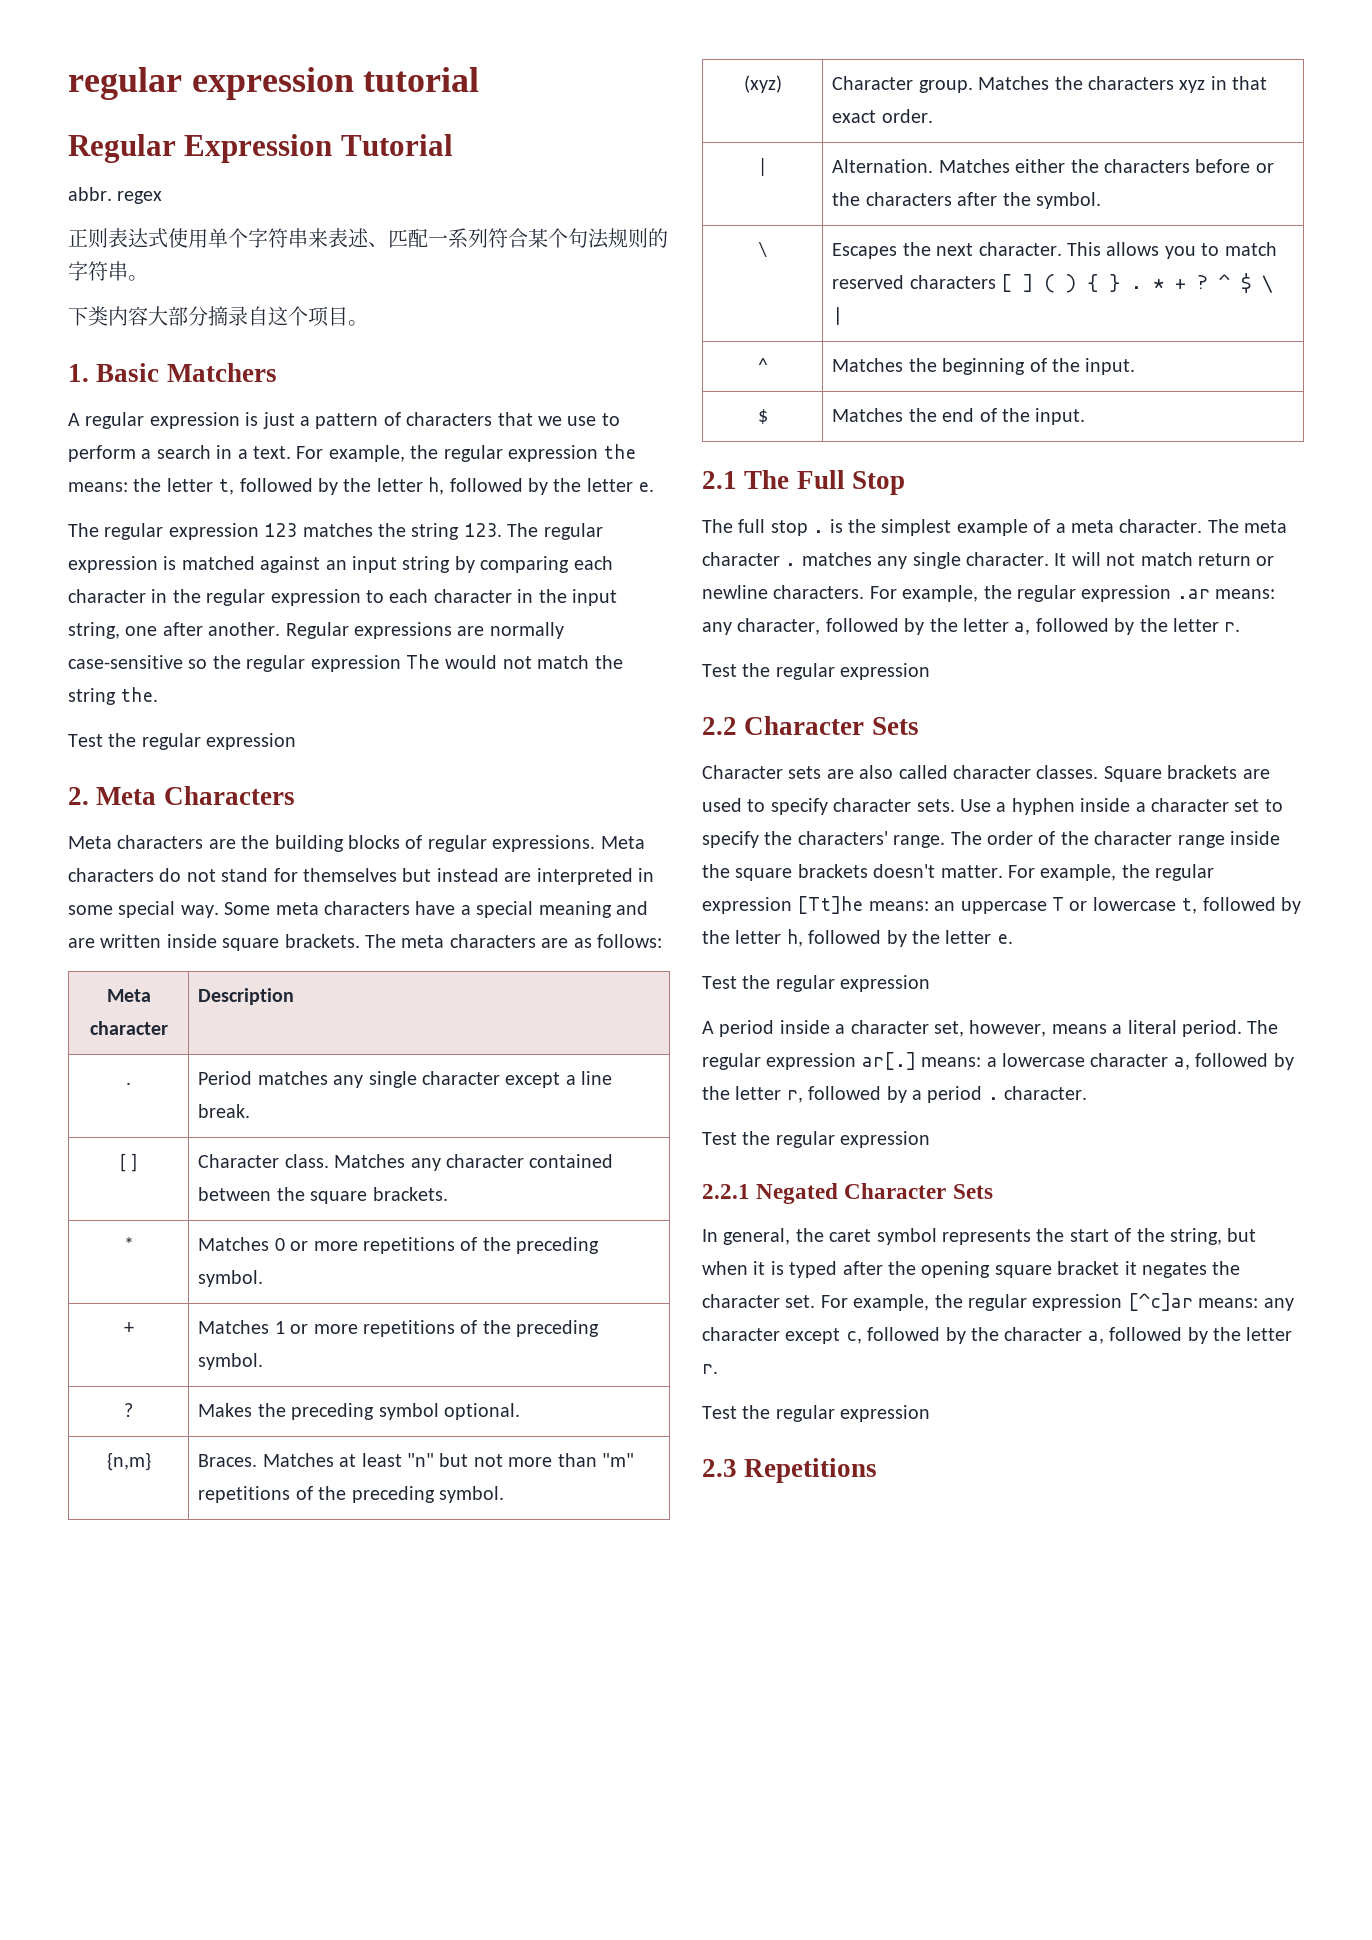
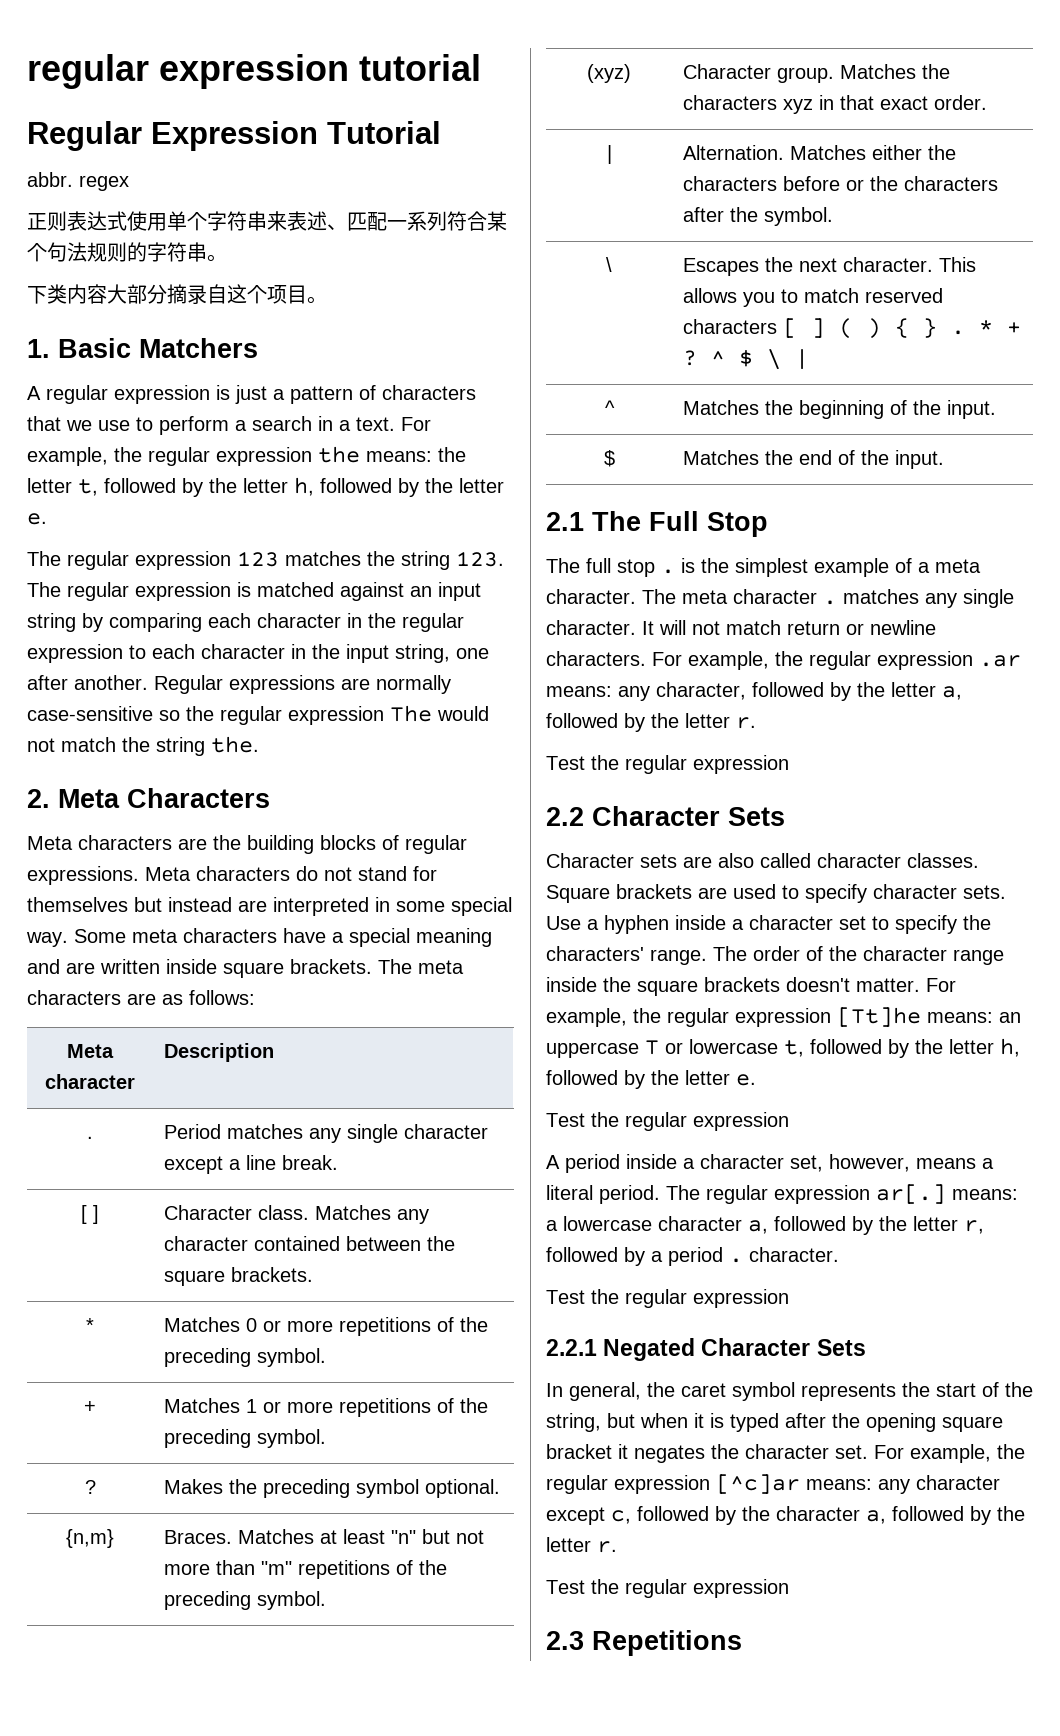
[68,733,297,750] // Test the regular expression -> (259, 744) none

